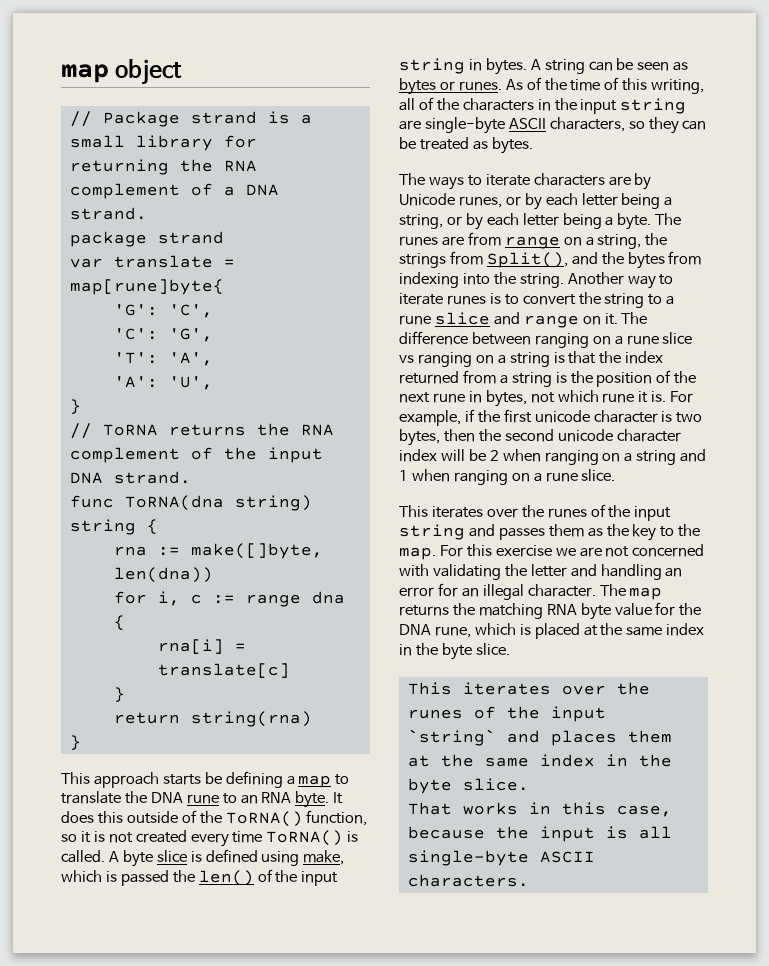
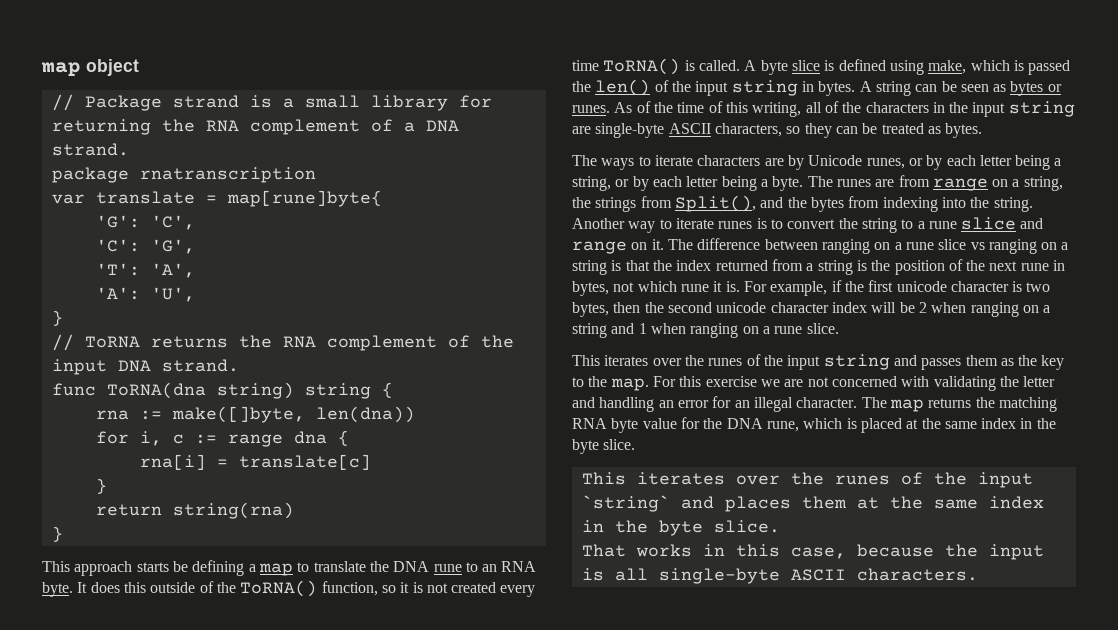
[157,231,224,244] strand -> [139,167,316,183] rnatranscription

